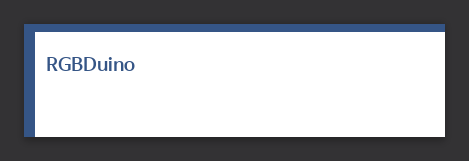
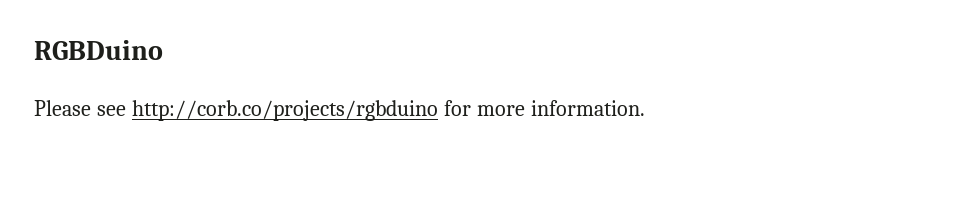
(135, 64) none -> [34,100,645,121] // Please see http://corb.co/projects/rgbduino for more information.

